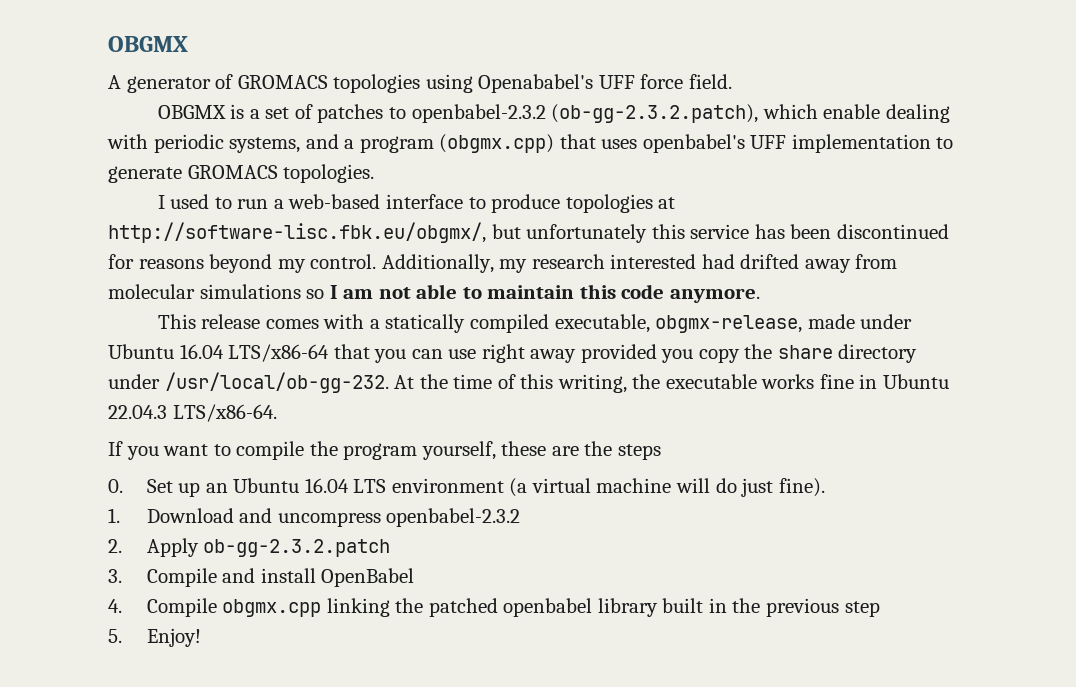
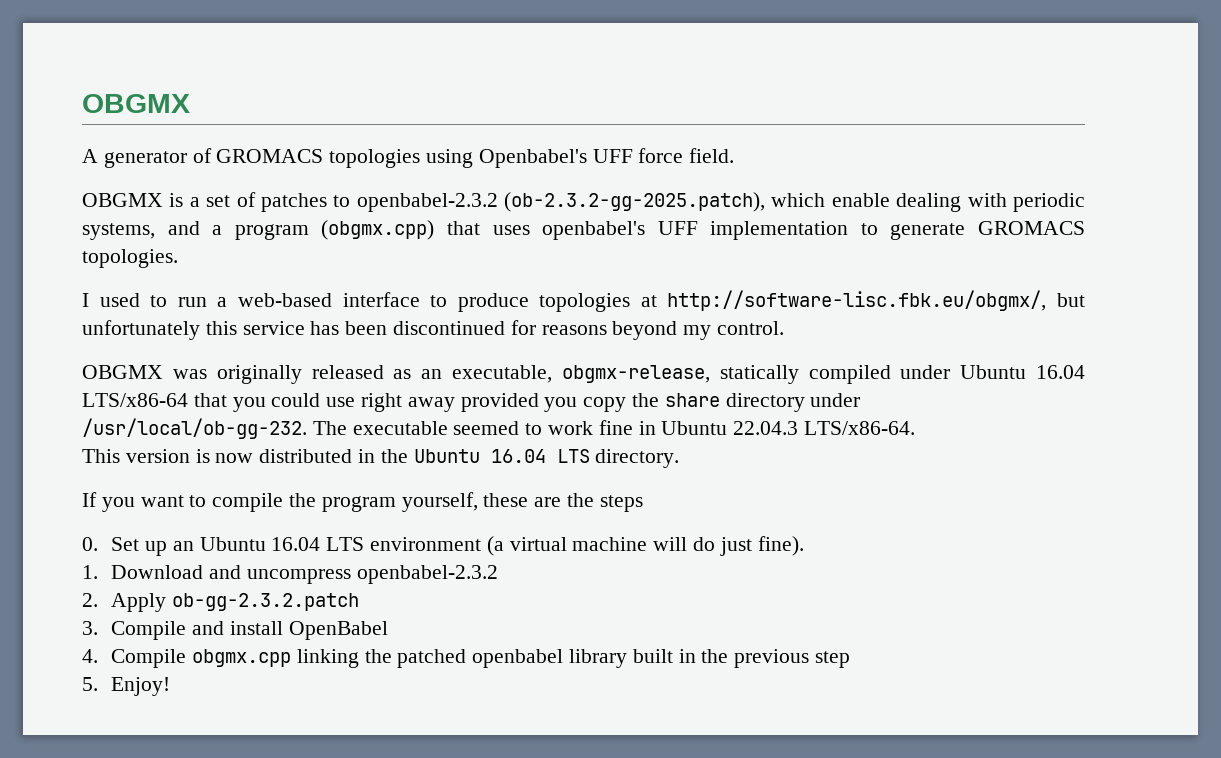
[478,74,594,93] Openababel's -> [478,149,587,168] Openbabel's
[551,104,759,123] (ob-gg-2.3.2.patch), -> [504,192,766,212] (ob-2.3.2-gg-2025.patch),
[381,254,898,273] [108,284,760,303] [157,314,855,333] Additionally, my research interested had drifted away from molecular simulations so I am not able to maintain this code anymore. // This release comes with a statically compiled executable, obgmx-release, made -> [82,365,891,384] // OBGMX was originally released as an executable, obgmx-release, statically compiled
[411,349,443,359] can -> [271,393,321,407] could
[394,374,815,393] At the time of this writing, the executable works -> [312,421,594,435] The executable seemed to work
(277, 413) none -> [82,449,680,468] // This version is now distributed in the Ubuntu 16.04 LTS directory.

